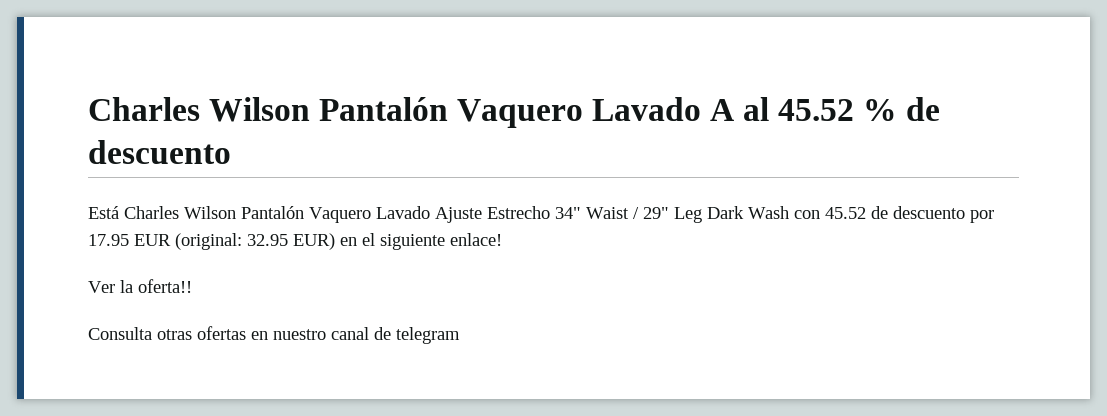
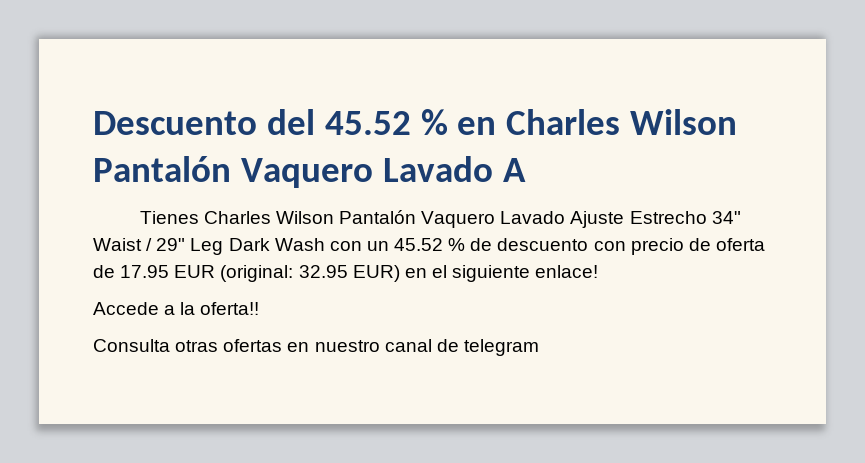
(88, 109) none -> [93,109,497,135] Descuento del 45.52 % en
[743,97,941,121] [88,140,231,164] [88,206,119,219] al 45.52 % de descuento // Está -> [139,211,199,224] // Tienes
[825,206,994,223] 45.52 de descuento por -> [366,238,765,255] [93,265,115,278] un 45.52 % de descuento con precio de oferta de
[88,281,115,293] Ver -> [93,302,176,315] Accede a

